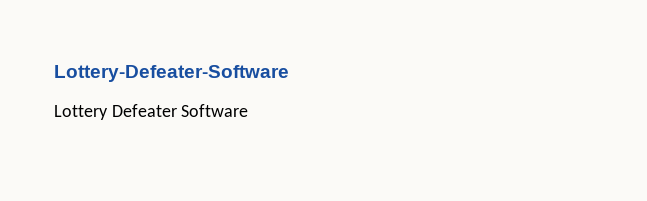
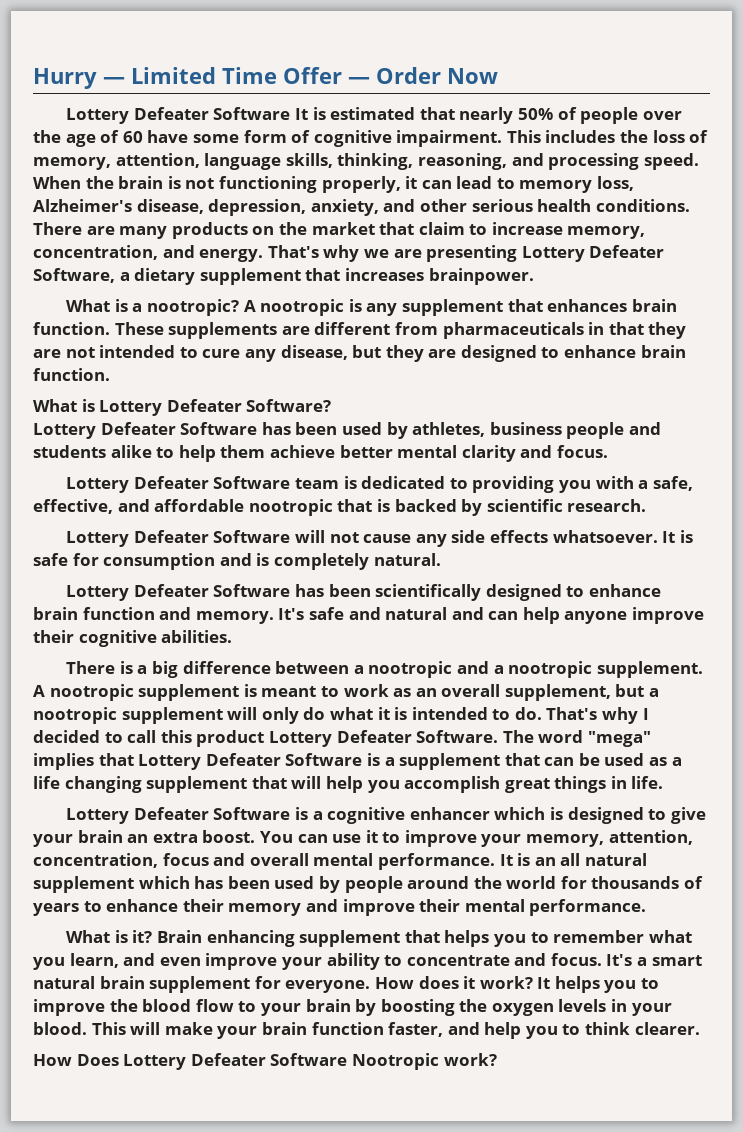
[54,65,289,82] [54,104,249,120] Lottery-Defeater-Software // Lottery Defeater Software -> [33,67,498,89] [66,107,682,124] [33,130,709,147] [33,153,699,170] [33,176,635,193] [33,199,690,216] [33,222,646,239] [33,245,665,262] [33,268,534,285] [66,299,677,316] [33,322,687,339] [33,345,686,362] [33,368,110,381] [33,399,332,416] [33,422,661,439] [33,445,608,462] [66,476,693,493] [33,499,647,516] [66,530,693,547] [33,553,441,570] [66,584,661,601] [33,607,705,624] [33,630,233,647] [66,661,703,678] [33,684,660,701] [33,707,649,724] [33,730,651,747] [33,753,682,770] [33,776,664,793] [66,807,706,824] [33,830,693,847] [33,853,647,870] [33,876,704,893] [33,899,647,916] [66,930,692,947] [33,953,702,970] [33,976,660,993] [33,999,672,1016] [33,1022,700,1039] [33,1053,497,1070] Hurry — Limited Time Offer — Order Now // Lottery Defeater Software It is estimated that nearly 50% of people over the age of 60 have some form of cognitive impairment. This includes the loss of memory, attention, language skills, thinking, reasoning, and processing speed. When the brain is not functioning properly, it can lead to memory loss, Alzheimer's disease, depression, anxiety, and other serious health conditions. There are many products on the market that claim to increase memory, concentration, and energy. That's why we are presenting Lottery Defeater Software, a dietary supplement that increases brainpower. // What is a nootropic? A nootropic is any supplement that enhances brain function. These supplements are different from pharmaceuticals in that they are not intended to cure any disease, but they are designed to enhance brain function. // What is Lottery Defeater Software? // Lottery Defeater Software has been used by athletes, business people and students alike to help them achieve better mental clarity and focus. // Lottery Defeater Software team is dedicated to providing you with a safe, effective, and affordable nootropic that is backed by scientific research. // Lottery Defeater Software will not cause any side effects whatsoever. It is safe for consumption and is completely natural. // Lottery Defeater Software has been scientifically designed to enhance brain function and memory. It's safe and natural and can help anyone improve their cognitive abilities. // There is a big difference between a nootropic and a nootropic supplement. A nootropic supplement is meant to work as an overall supplement, but a nootropic supplement will only do what it is intended to do. That's why I decided to call this product Lottery Defeater Software. The word "mega" implies that Lottery Defeater Software is a supplement that can be used as a life changing supplement that will help you accomplish great things in life. // Lottery Defeater Software is a cognitive enhancer which is designed to give your brain an extra boost. You can use it to improve your memory, attention, concentration, focus and overall mental performance. It is an all natural supplement which has been used by people around the world for thousands of years to enhance their memory and improve their mental performance. // What is it? Brain enhancing supplement that helps you to remember what you learn, and even improve your ability to concentrate and focus. It's a smart natural brain supplement for everyone. How does it work? It helps you to improve the blood flow to your brain by boosting the oxygen levels in your blood. This will make your brain function faster, and help you to think clearer. // How Does Lottery Defeater Software Nootropic work?

